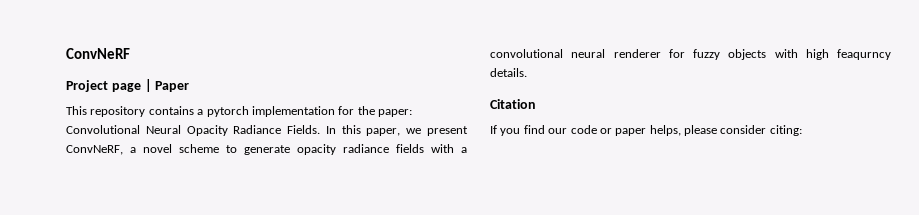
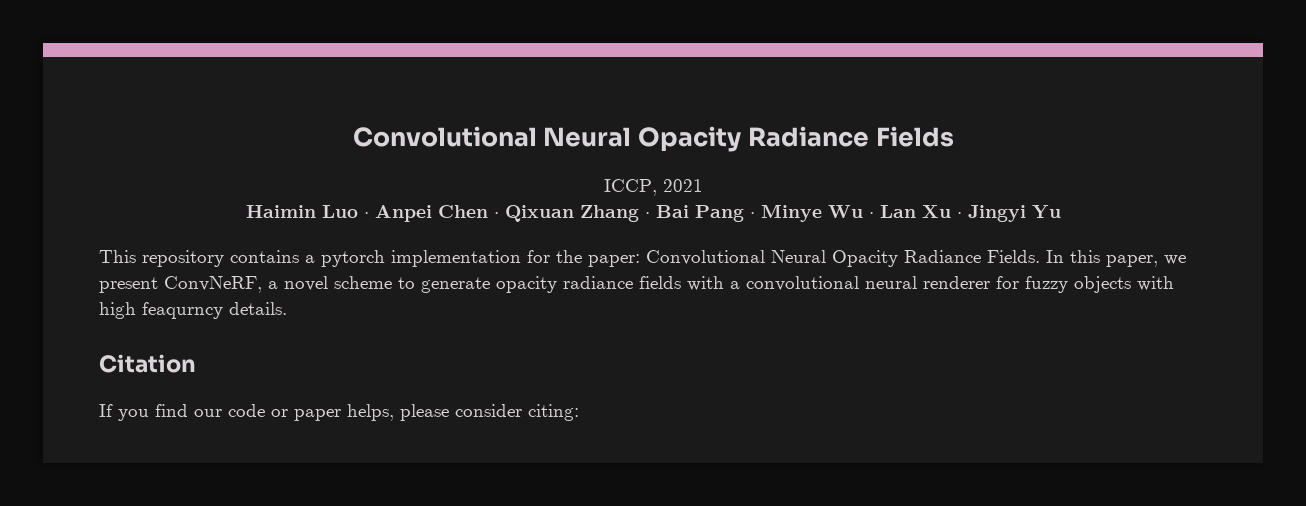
[66,48,130,59] [66,79,190,92] ConvNeRF // Project page | Paper -> [352,126,954,152] [603,179,703,196] [245,204,1061,222] Convolutional Neural Opacity Radiance Fields // ICCP, 2021 // Haimin Luo · Anpei Chen · Qixuan Zhang · Bai Pang · Minye Wu · Lan Xu · Jingyi Yu

